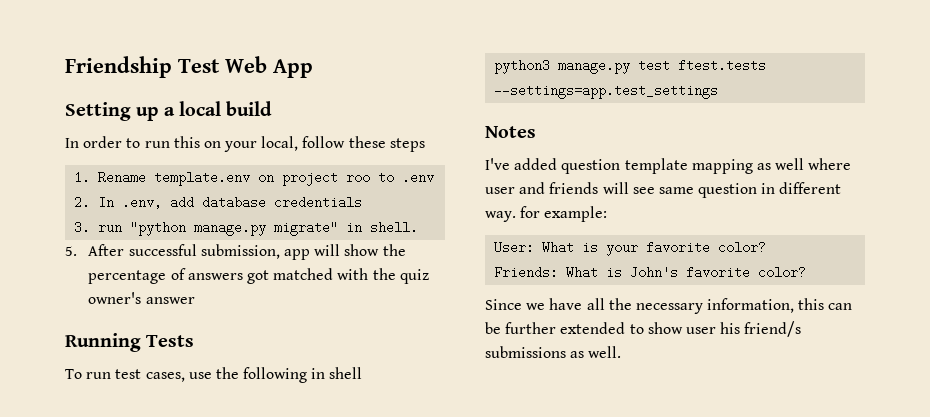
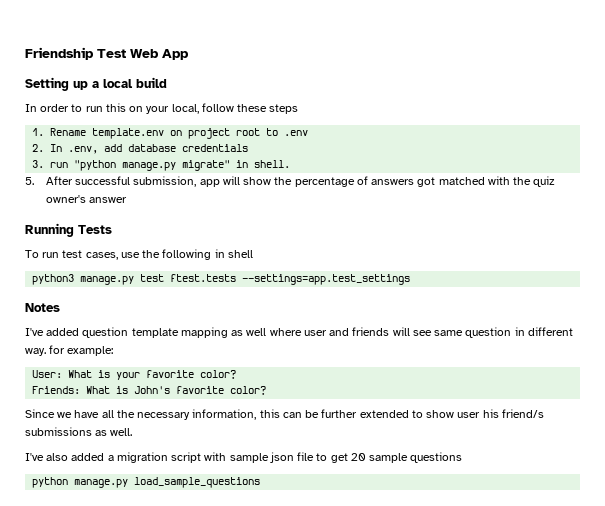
[346,175,371,182] roo -> [236,128,261,136] root
(622, 352) none -> [25,452,463,463] [32,477,261,488] // I've also added a migration script with sample json file to get 20 sample questions // python manage.py load_sample_questions

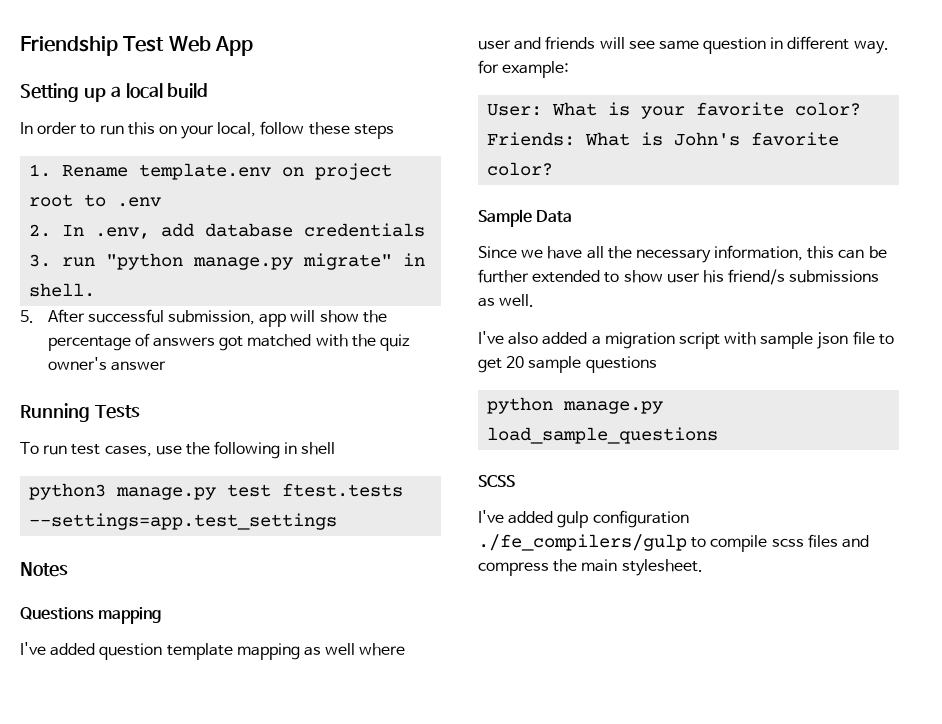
(60, 307) none -> [20,607,162,624] // Questions mapping
(267, 390) none -> [478,209,573,227] // Sample Data
(261, 482) none -> [478,475,515,487] [478,510,689,528] [478,534,869,552] [478,559,703,576] // SCSS // I've added gulp configuration ./fe_compilers/gulp to compile scss files and compress the main stylesheet.

